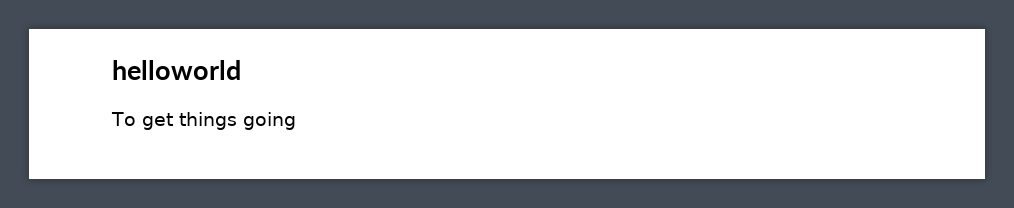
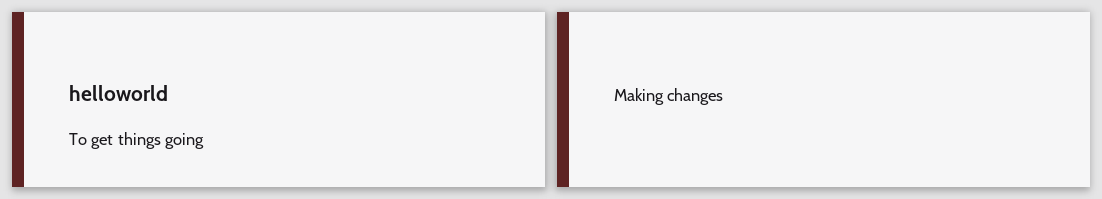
(296, 121) none -> [614,88,724,105] // Making changes

